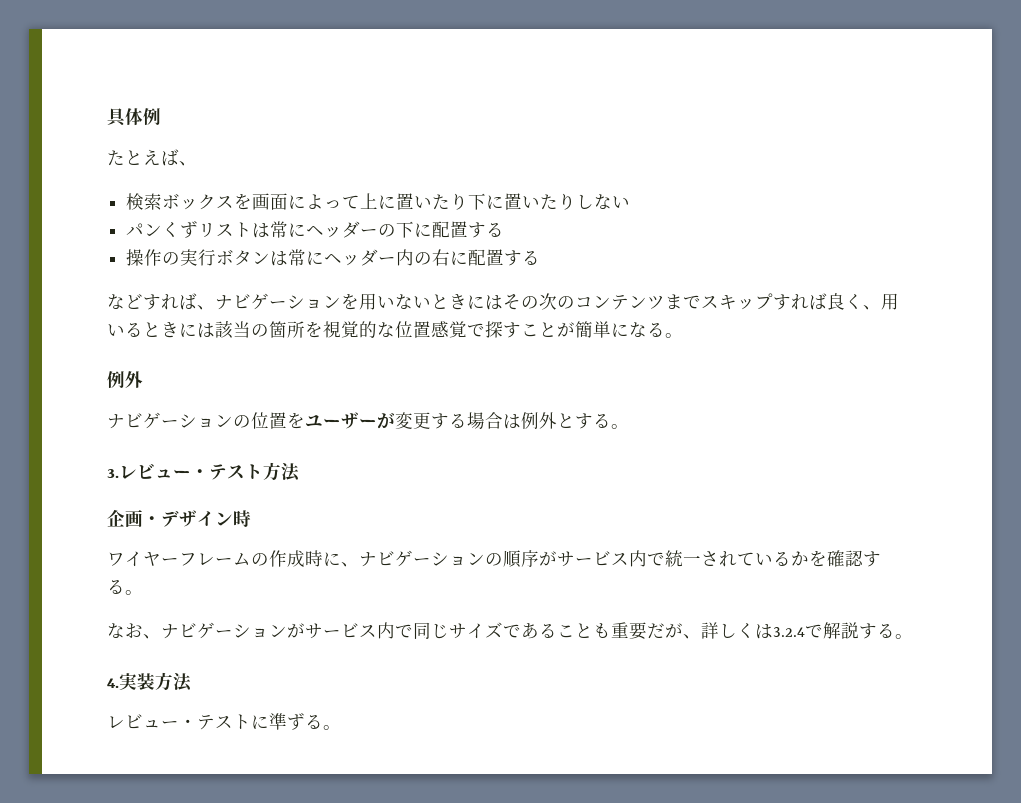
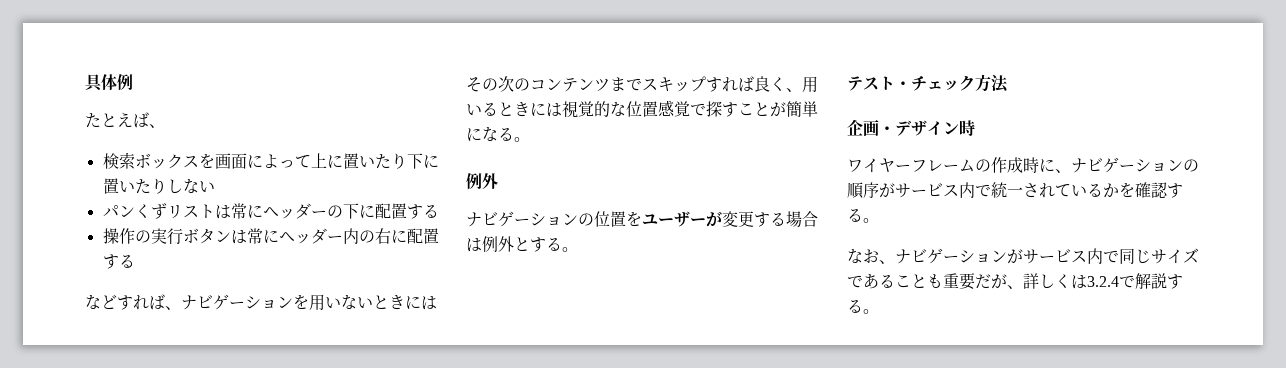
[215,321,323,339] 該当の箇所を -> (562, 110) none
[107,463,263,480] 3.レビュー・テスト -> [847,75,975,91] テスト・チェック
[107,672,192,692] [107,713,341,730] // 4.実装方法 // レビュー・テストに準ずる。 -> (879, 311) none

